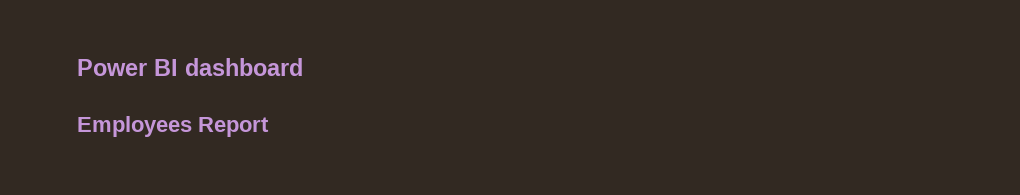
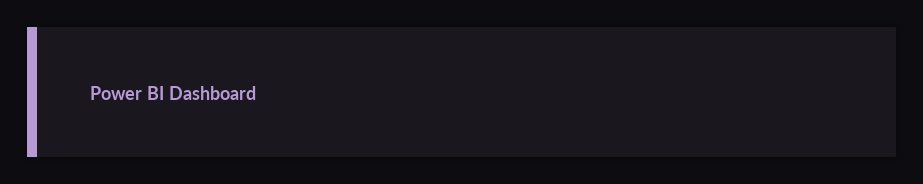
[185,58,303,76] [77,116,269,137] dashboard // Employees Report -> [168,86,256,100] Dashboard

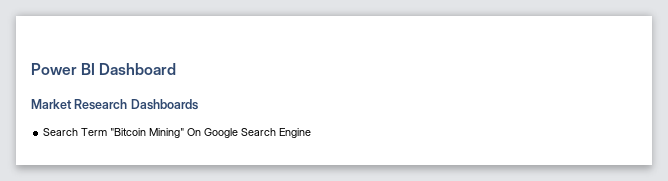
(256, 93) none -> [31,99,198,110] [43,128,312,138] // Market Research Dashboards // Search Term "Bitcoin Mining" On Google Search Engine

